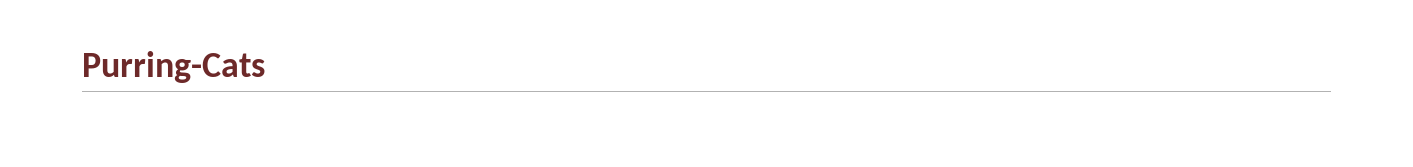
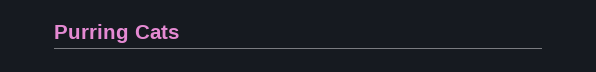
[82,51,265,83] Purring-Cats -> [54,24,179,43] Purring Cats

